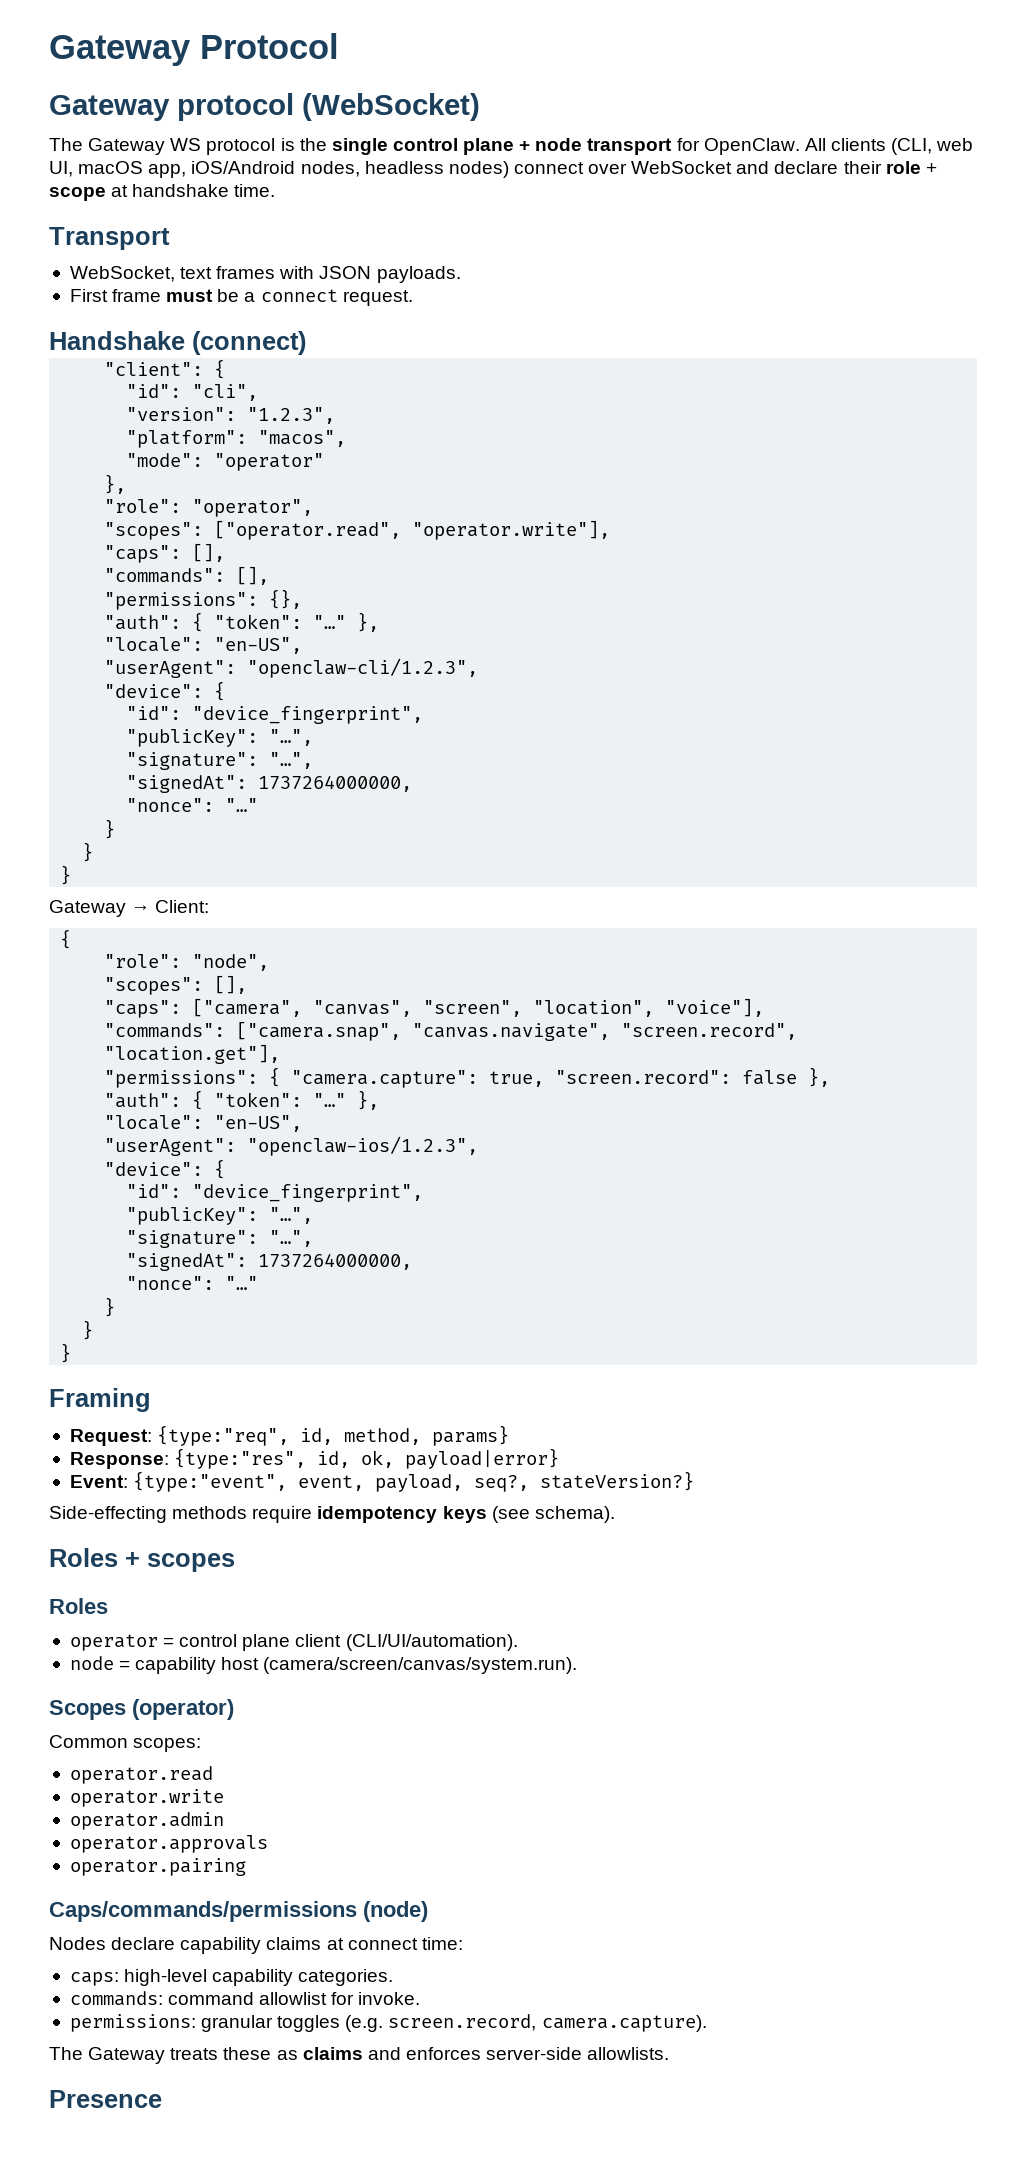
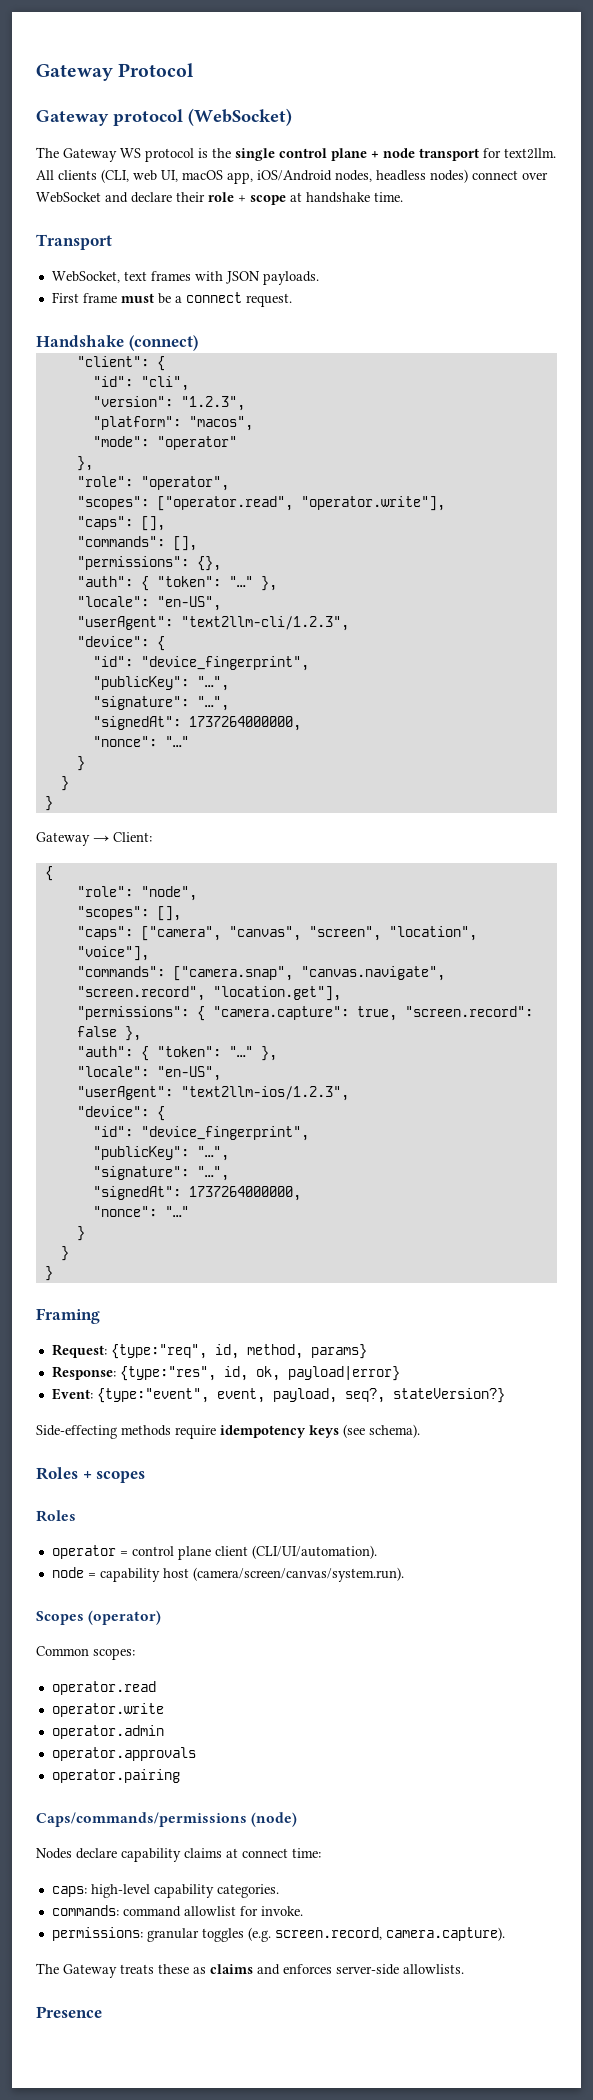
[703,138,800,155] OpenClaw. -> [504,148,556,159] text2llm.
[247,658,479,678] "openclaw-cli/1.2.3", -> [180,616,349,631] "text2llm-cli/1.2.3",
[247,1136,479,1156] "openclaw-ios/1.2.3", -> [180,1086,349,1101] "text2llm-ios/1.2.3",

